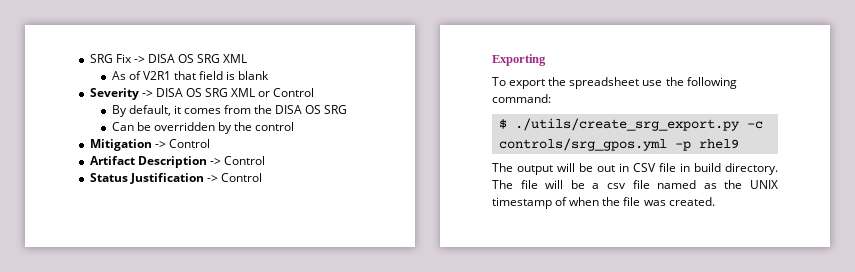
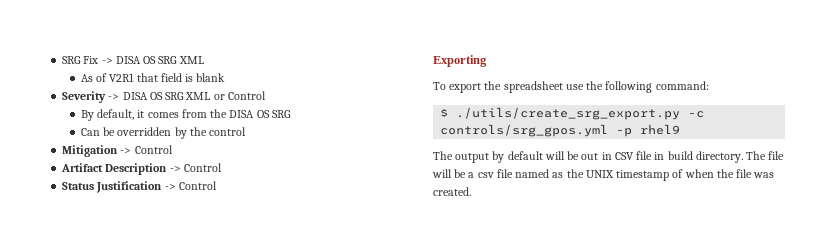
(553, 170) none -> [492,151,543,163] by default

